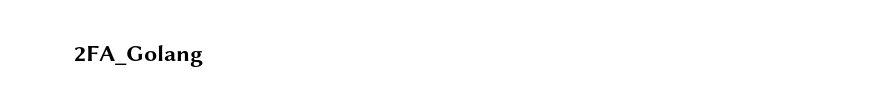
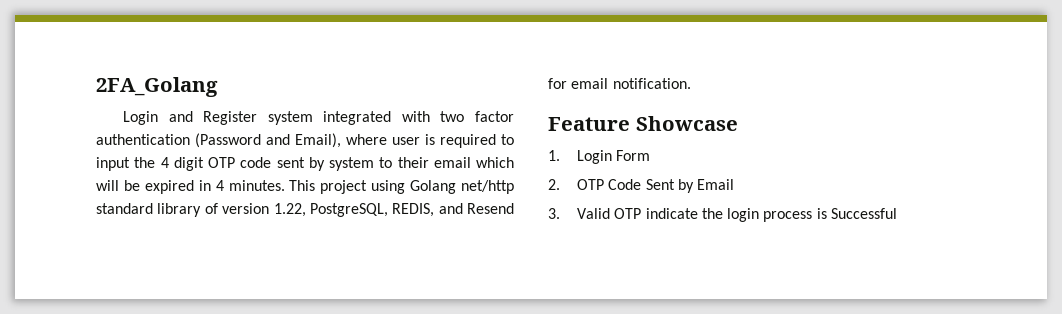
(203, 56) none -> [122,111,514,125] [96,133,514,148] [96,157,514,171] [96,180,514,194] [96,203,514,217] [548,78,691,89] [548,116,738,131] [548,150,651,164] [548,179,735,193] [548,208,898,222] // Login and Register system integrated with two factor authentication (Password and Email), where user is required to input the 4 digit OTP code sent by system to their email which will be expired in 4 minutes. This project using Golang net/http standard library of version 1.22, PostgreSQL, REDIS, and Resend for email notification. // Feature Showcase // 1. Login Form // 2. OTP Code Sent by Email // 3. Valid OTP indicate the login process is Successful

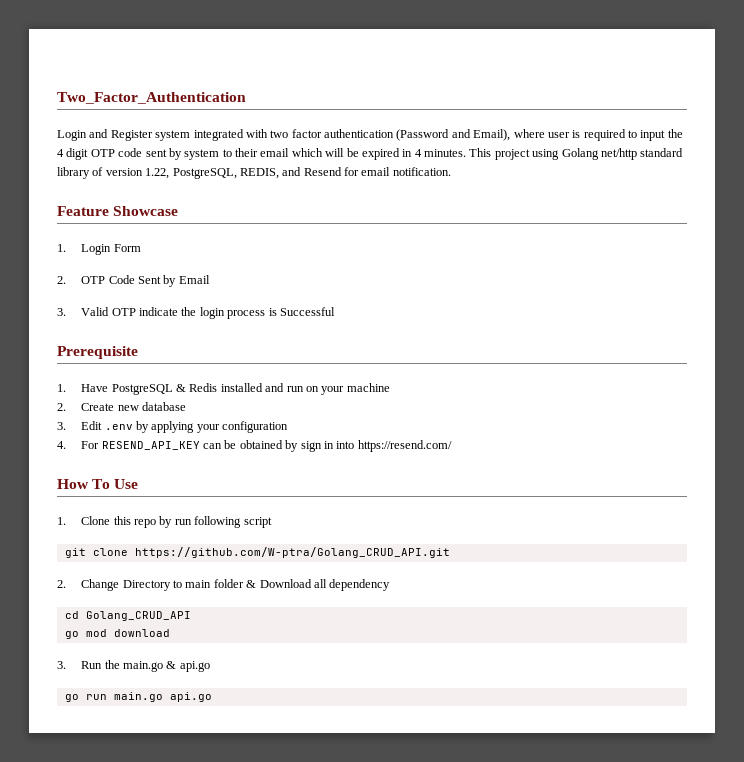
[96,77,218,97] 2FA_Golang -> [57,92,246,104] Two_Factor_Authentication
(898, 213) none -> [57,346,138,359] [57,383,390,395] [57,402,186,411] [57,421,289,433] [57,440,452,452] [57,479,139,489] [57,516,272,528] [64,547,450,558] [57,579,391,591] [64,611,191,621] [64,629,170,639] [57,660,210,672] [64,692,212,702] // Prerequisite // 1. Have PostgreSQL & Redis installed and run on your machine // 2. Create new database // 3. Edit .env by applying your configuration // 4. For RESEND_API_KEY can be obtained by sign in into https://resend.com/ // How To Use // 1. Clone this repo by run following script // git clone https://github.com/W-ptra/Golang_CRUD_API.git // 2. Change Directory to main folder & Download all dependency // cd Golang_CRUD_API // go mod download // 3. Run the main.go & api.go // go run main.go api.go

